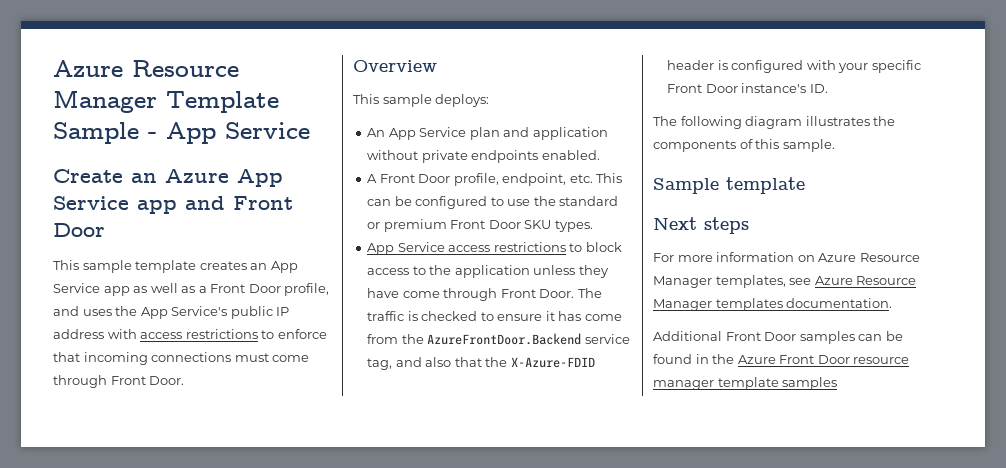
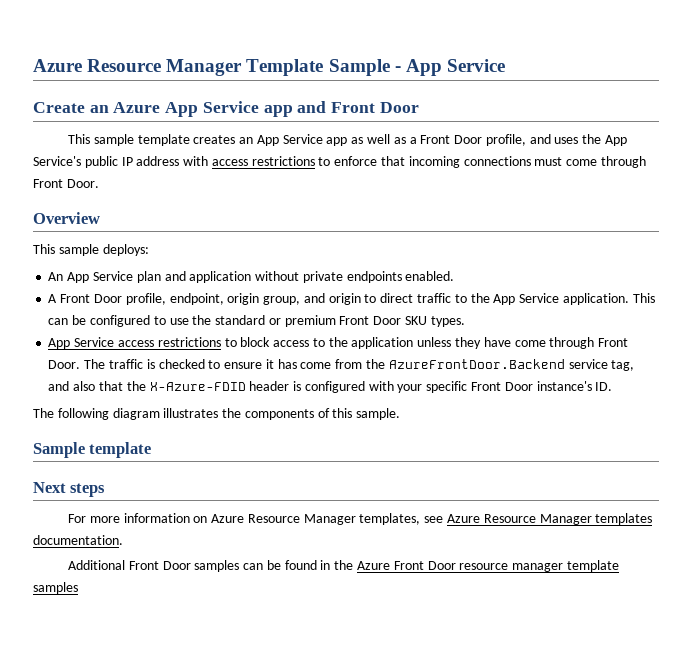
[569,174,593,183] etc. -> [227,293,629,305] origin group, and origin to direct traffic to the App Service application.

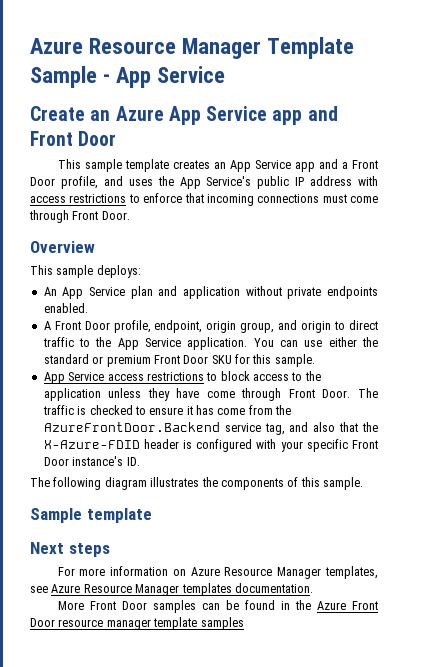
[351,134,406,144] as well as -> [318,159,338,169] and
[632,293,655,303] [48,315,189,327] This can be configured to use -> [253,337,357,347] You can use either
[430,316,465,327] types. -> [235,354,315,367] for this sample.
[68,560,126,570] Additional -> [57,601,84,610] More

